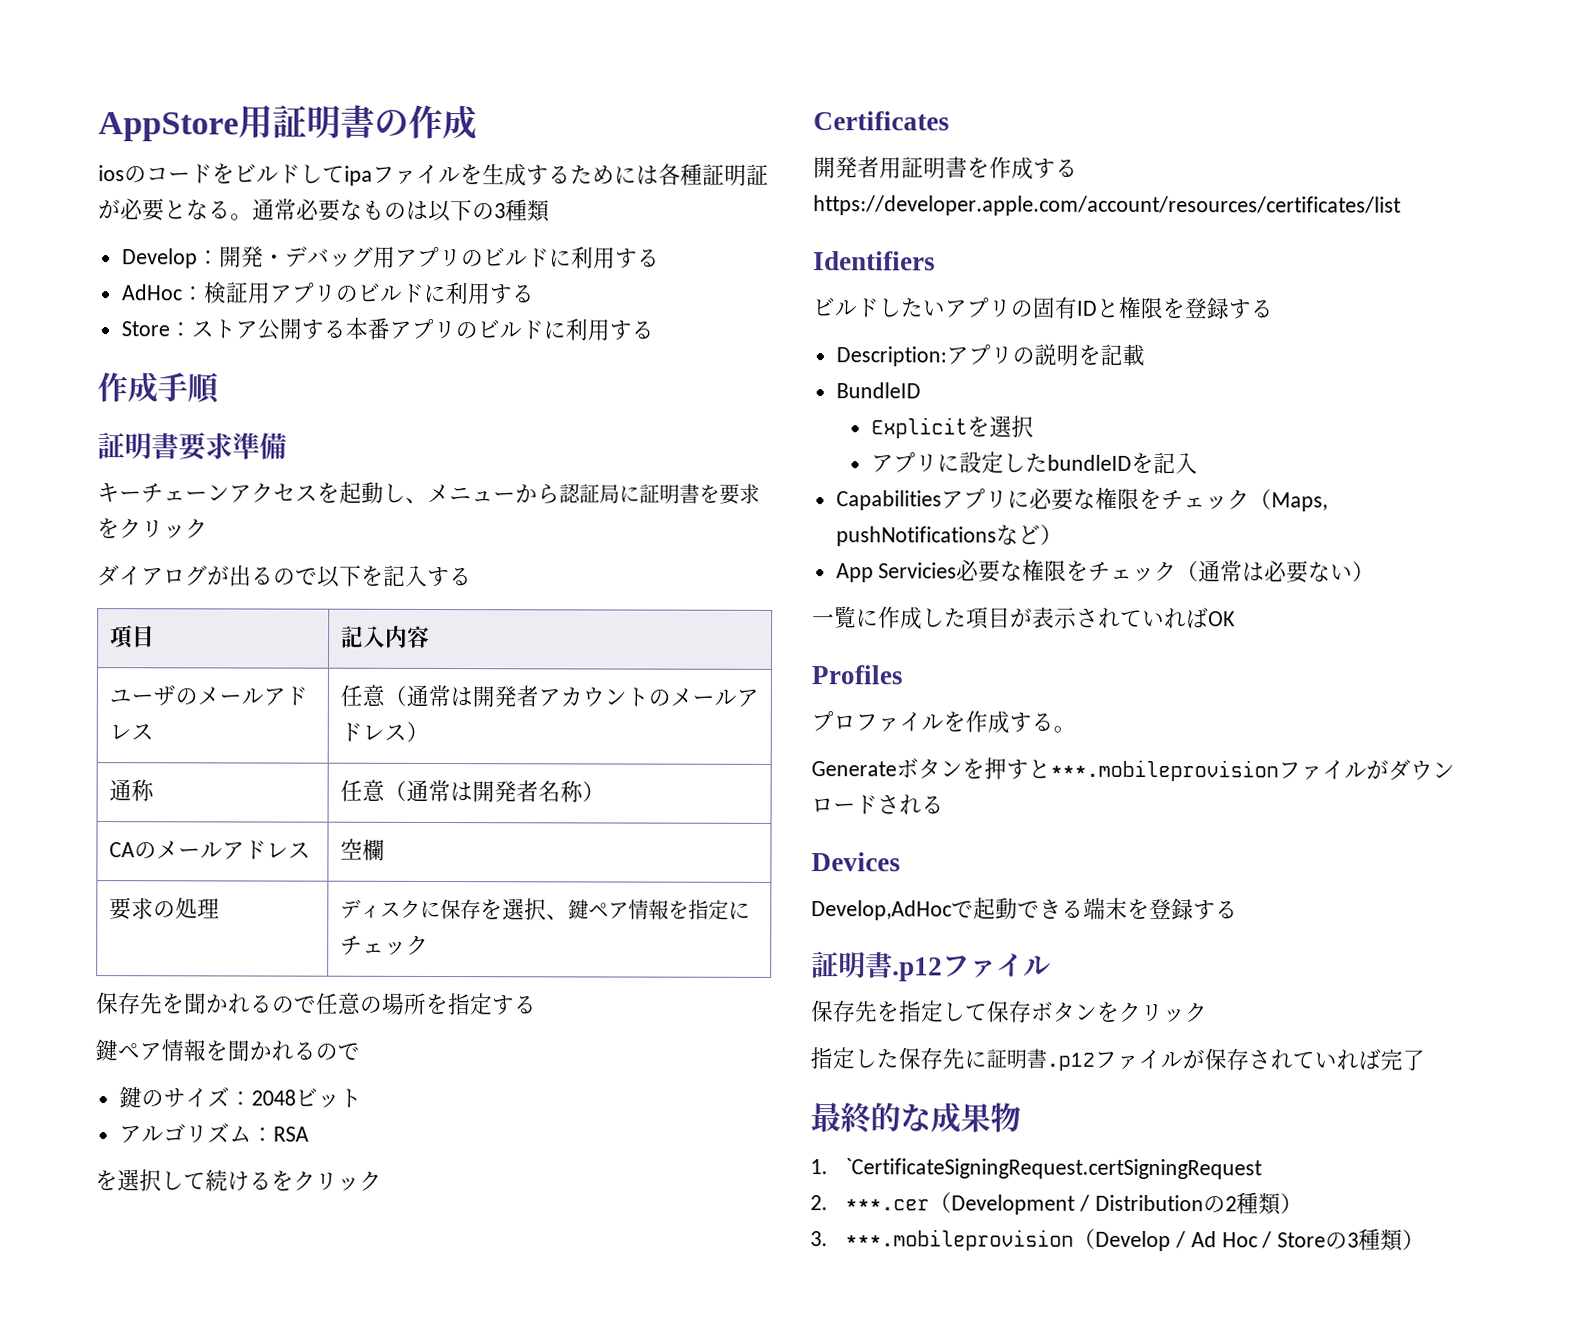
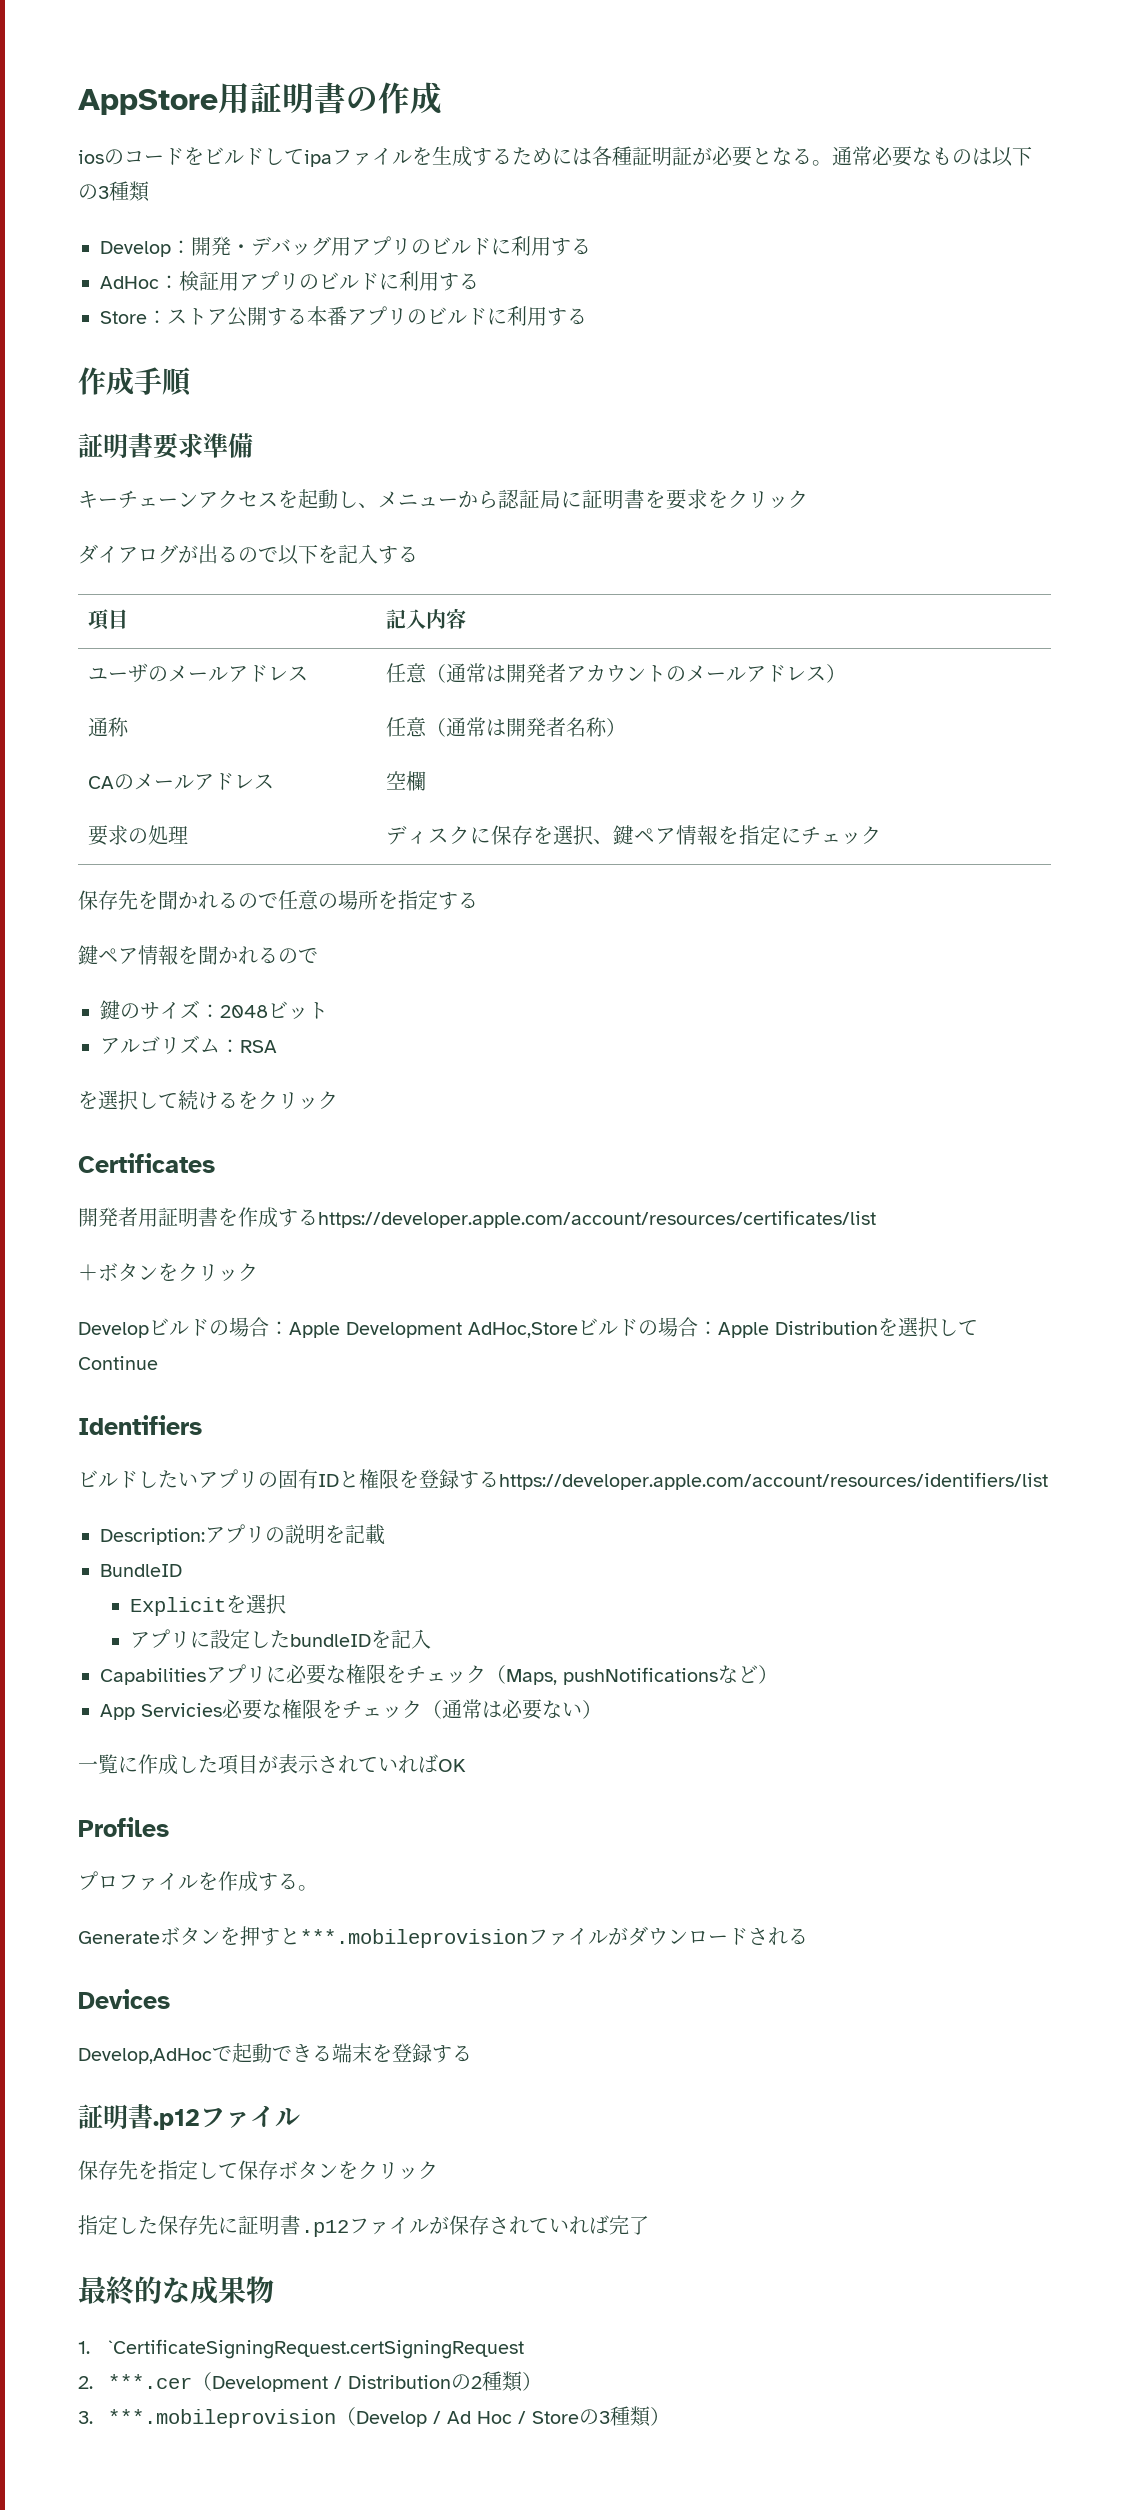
(1401, 206) none -> [78,1263,258,1282] [78,1317,978,1338] [78,1356,158,1370] // ＋ボタンをクリック // Developビルドの場合：Apple Development AdHoc,Storeビルドの場合：Apple Distributionを選択してContinue
(1274, 309) none -> [499,1472,1048,1490] https://developer.apple.com/account/resources/identifiers/list

